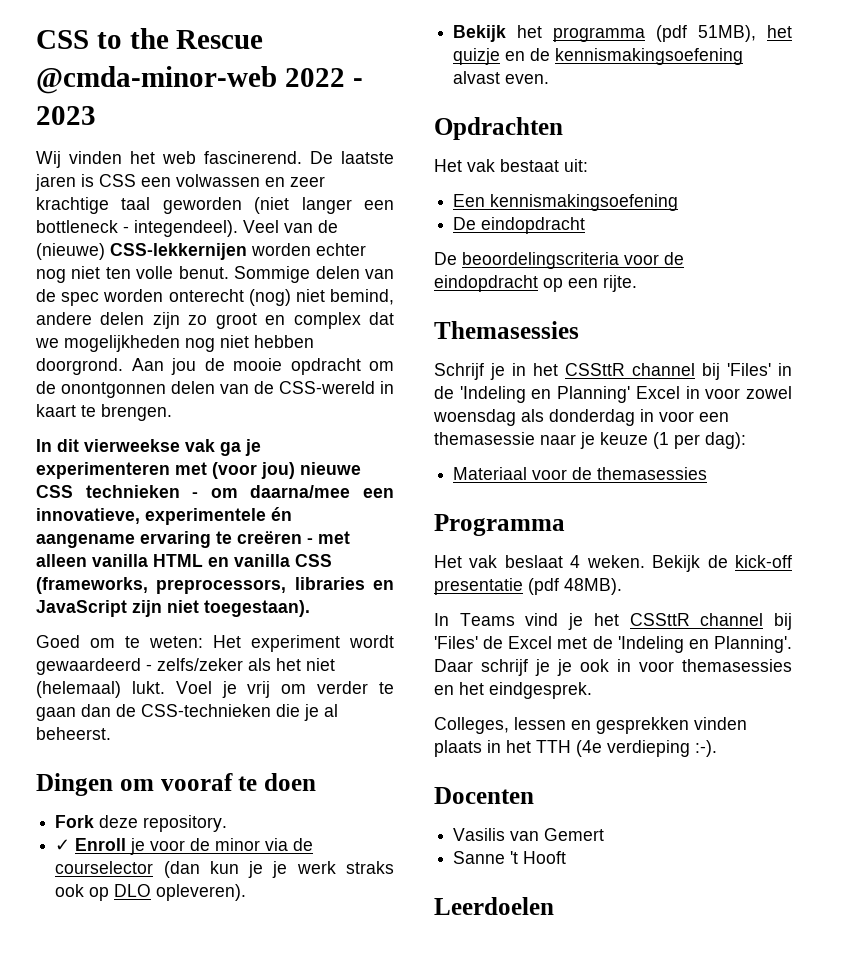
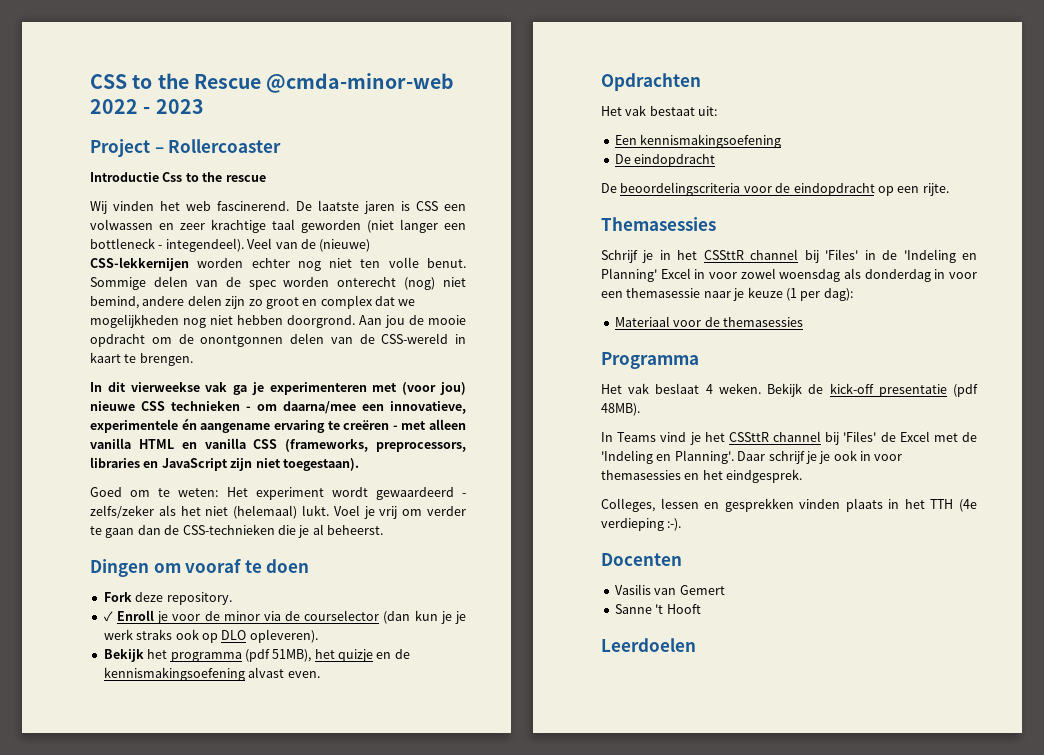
(96, 115) none -> [90,139,282,157] [90,172,266,182] // Project – Rollercoaster // Introductie Css to the rescue

